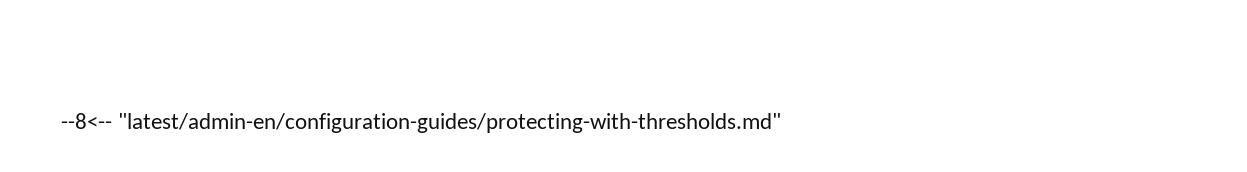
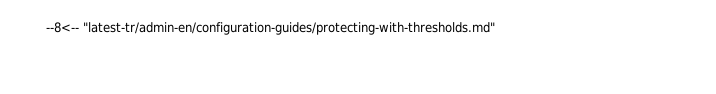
[118,113,782,133] "latest/admin-en/configuration-guides/protecting-with-thresholds.md" -> [83,22,495,35] "latest-tr/admin-en/configuration-guides/protecting-with-thresholds.md"

